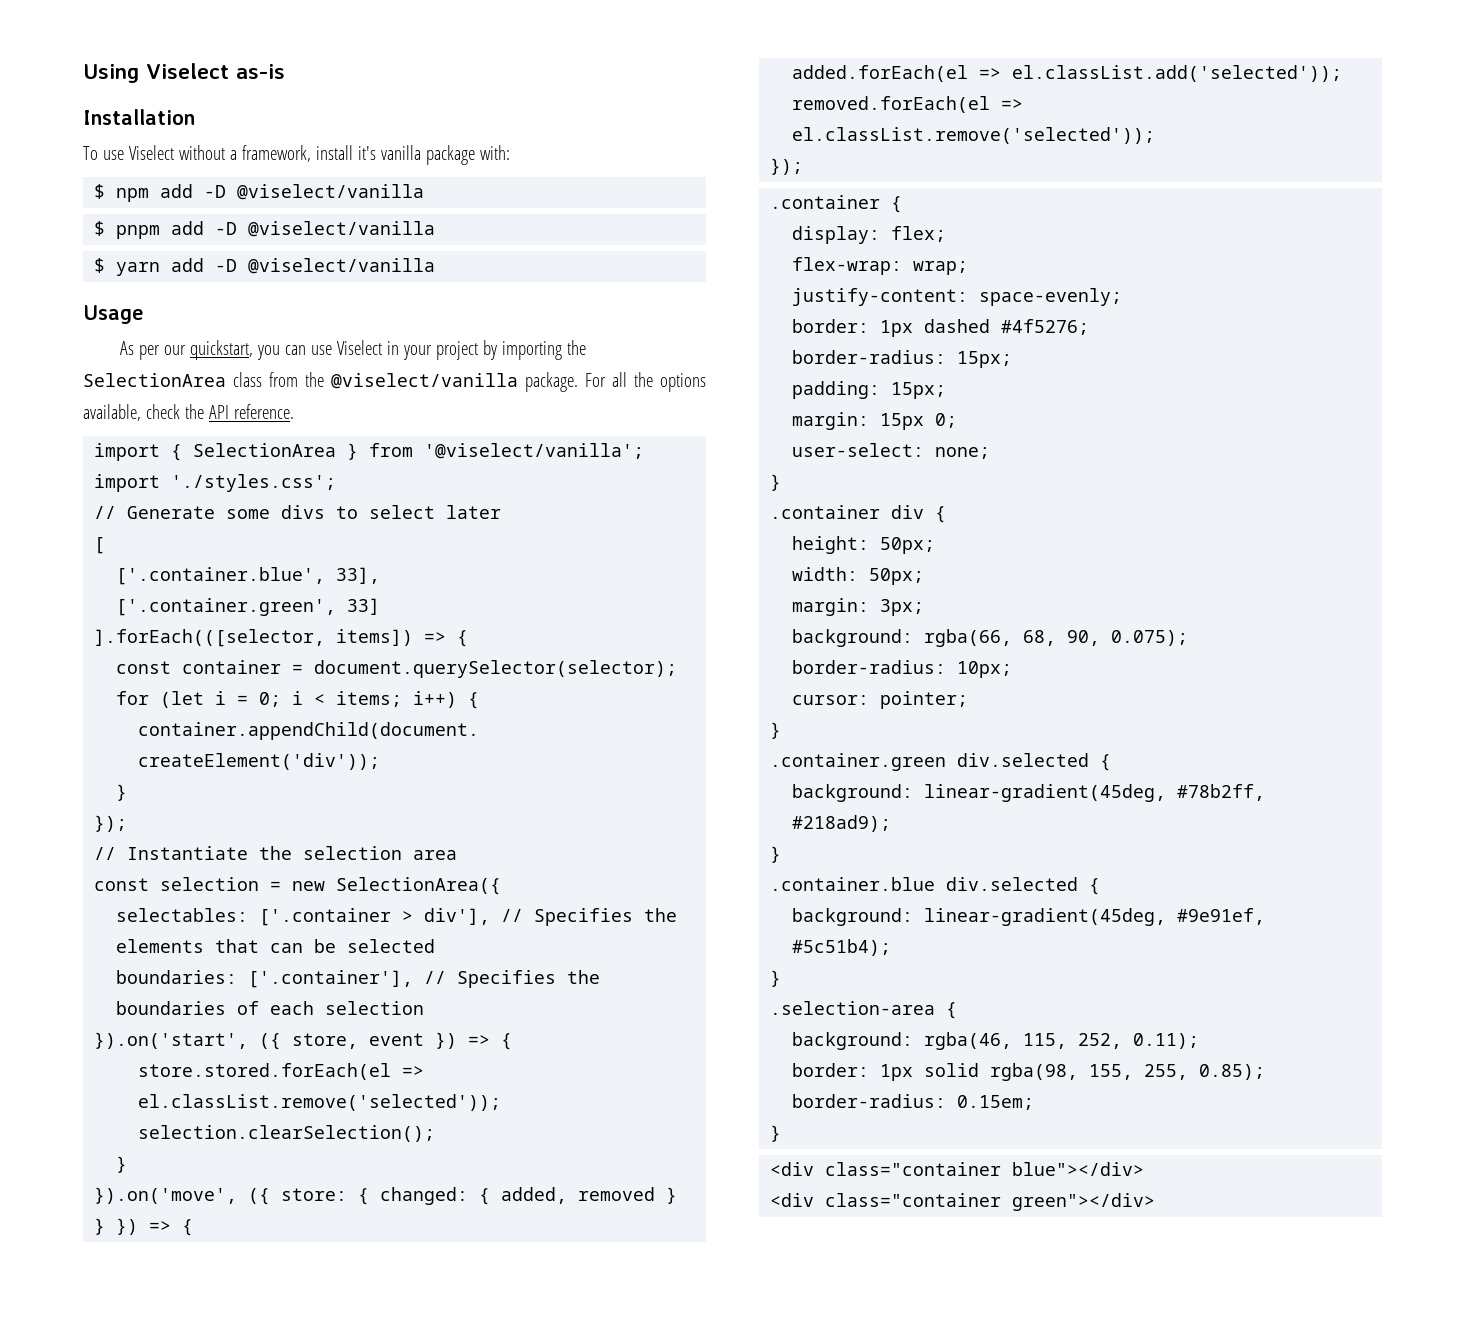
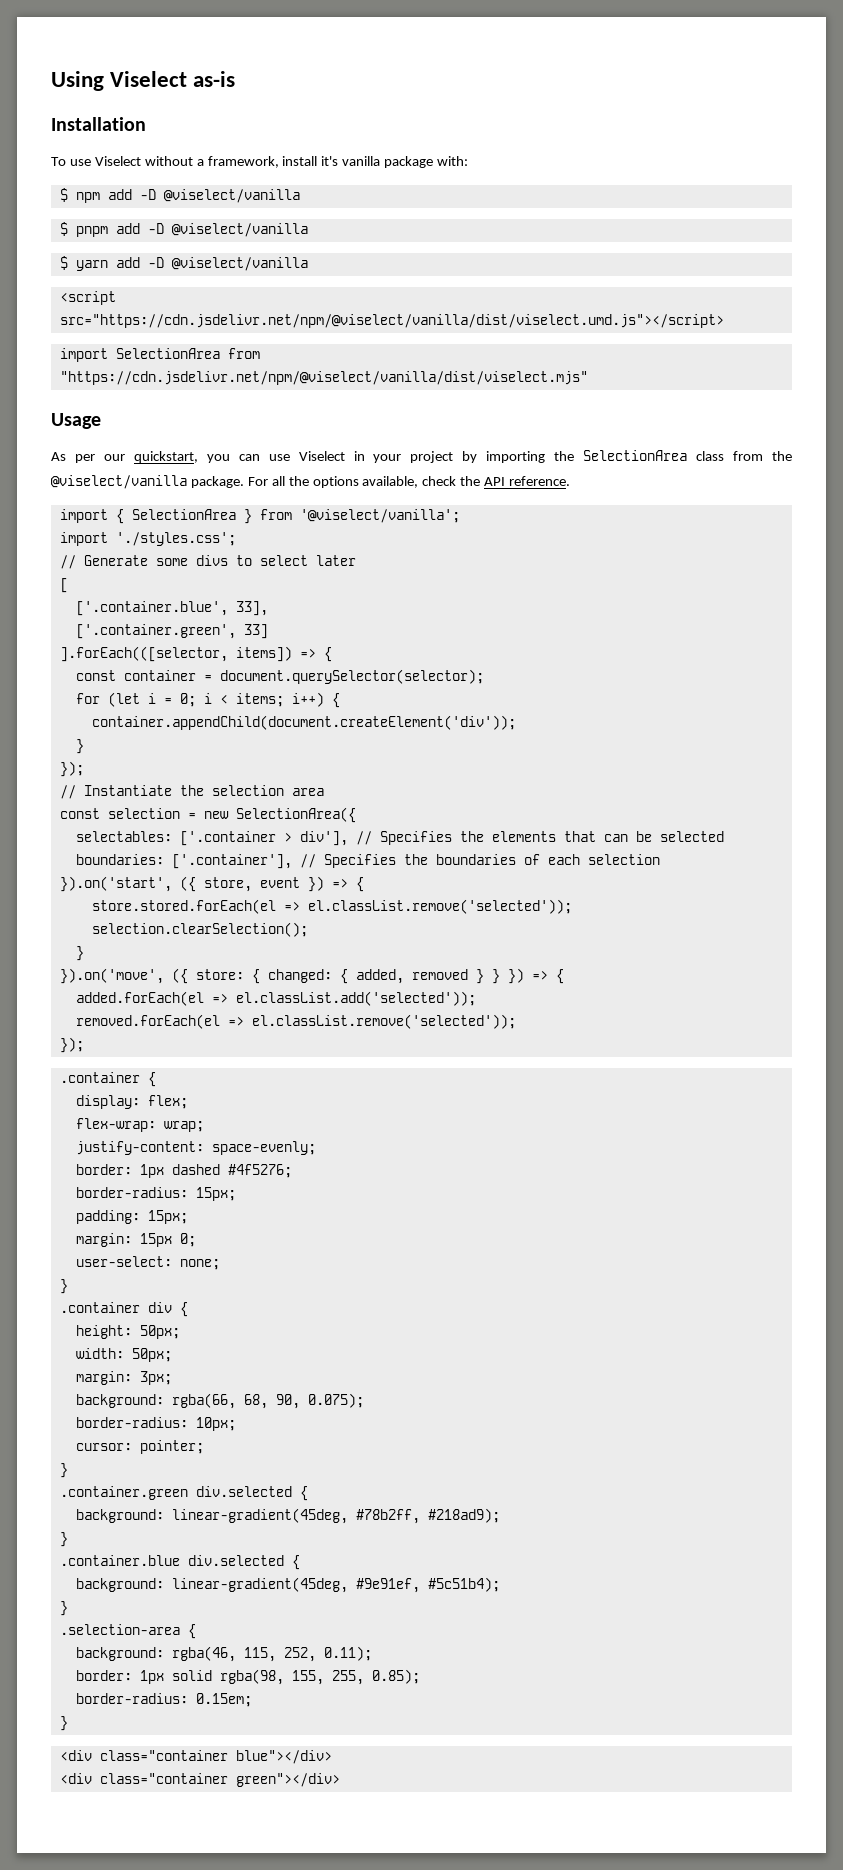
(436, 266) none -> [59,291,116,305] [59,314,724,328] [59,348,260,362] [59,371,588,385] // <script src="https://cdn.jsdelivr.net/npm/@viselect/vanilla/dist/viselect.umd.js"></script> // import SelectionArea from "https://cdn.jsdelivr.net/npm/@viselect/vanilla/dist/viselect.mjs"

